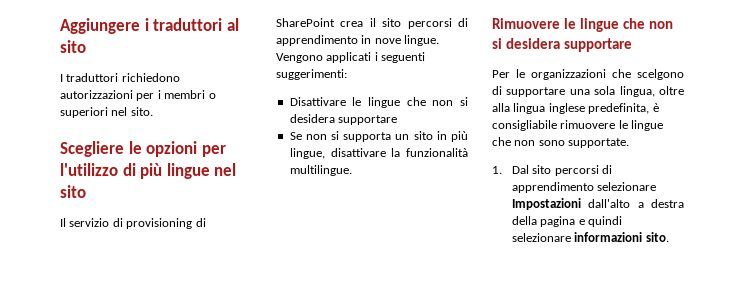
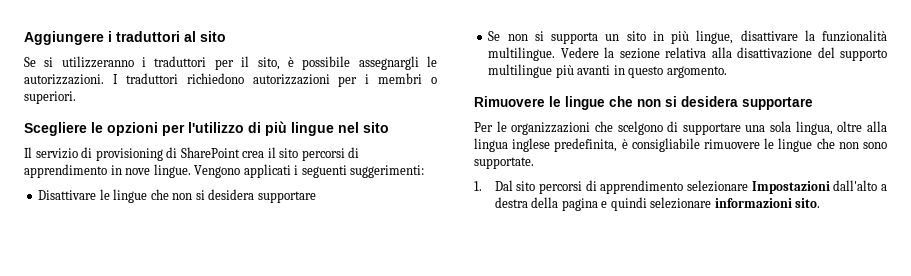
(86, 46) none -> [24,56,438,70] [24,74,104,85] Se si utilizzeranno i traduttori per il sito, è possibile assegnargli le autorizzazioni.
[60,107,153,118] superiori nel sito. -> [24,91,76,104] superiori.
(352, 170) none -> [560,47,887,61] [488,64,727,78] Vedere la sezione relativa alla disattivazione del supporto multilingue più avanti in questo argomento.

